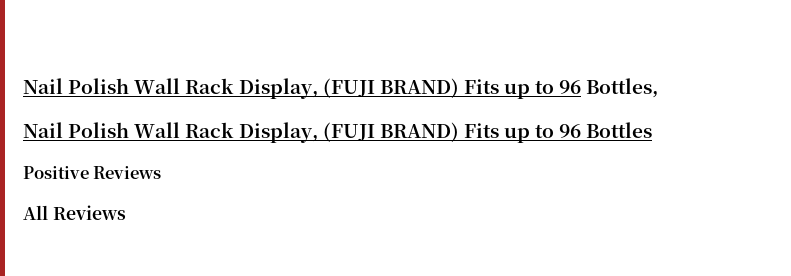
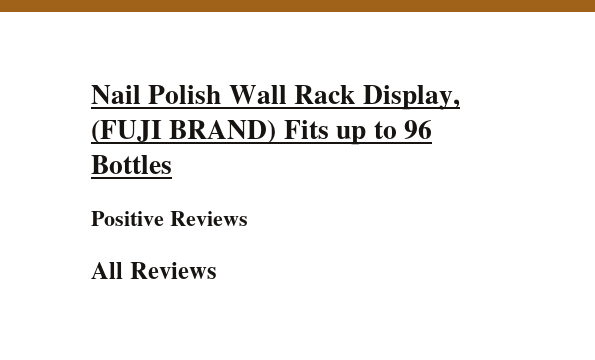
[586,78,659,98] [23,122,582,143] Bottles, // Nail Polish Wall Rack Display, (FUJI BRAND) Fits up to 96 -> (433, 129) none

